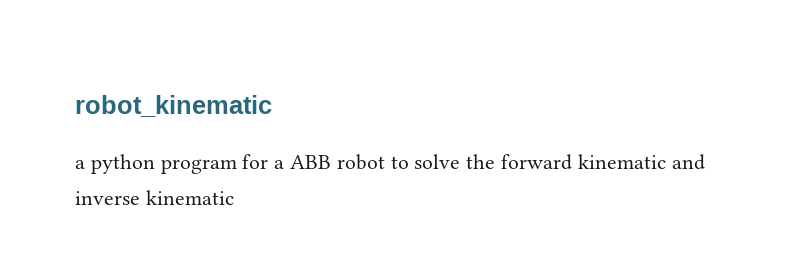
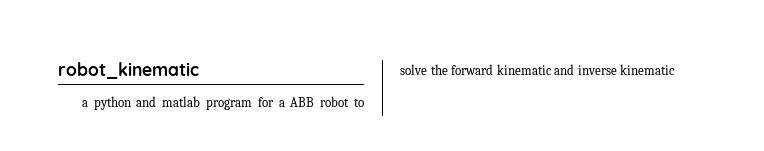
(155, 164) none -> [136,96,201,107] and matlab

